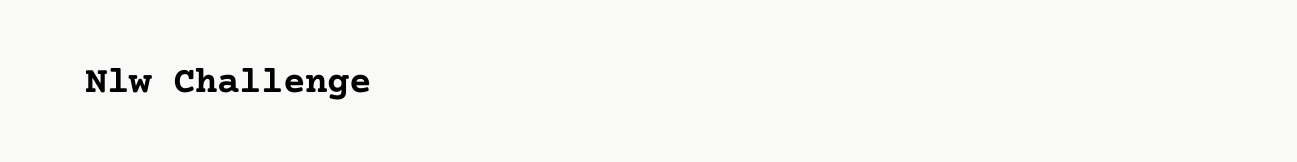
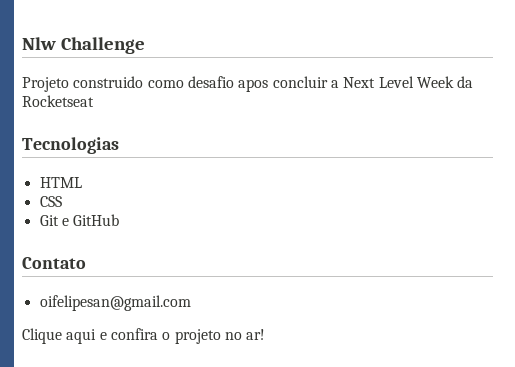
(371, 83) none -> [22,76,474,92] [22,95,94,107] [22,137,119,154] [39,177,82,188] [39,196,62,207] [39,214,120,226] [22,257,86,269] [39,295,191,311] [22,328,266,344] // Projeto construido como desafio apos concluir a Next Level Week da Rocketseat // Tecnologias // HTML // CSS // Git e GitHub // Contato // oifelipesan@gmail.com // Clique aqui e confira o projeto no ar!

